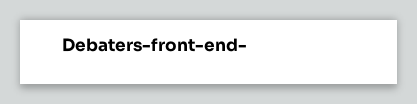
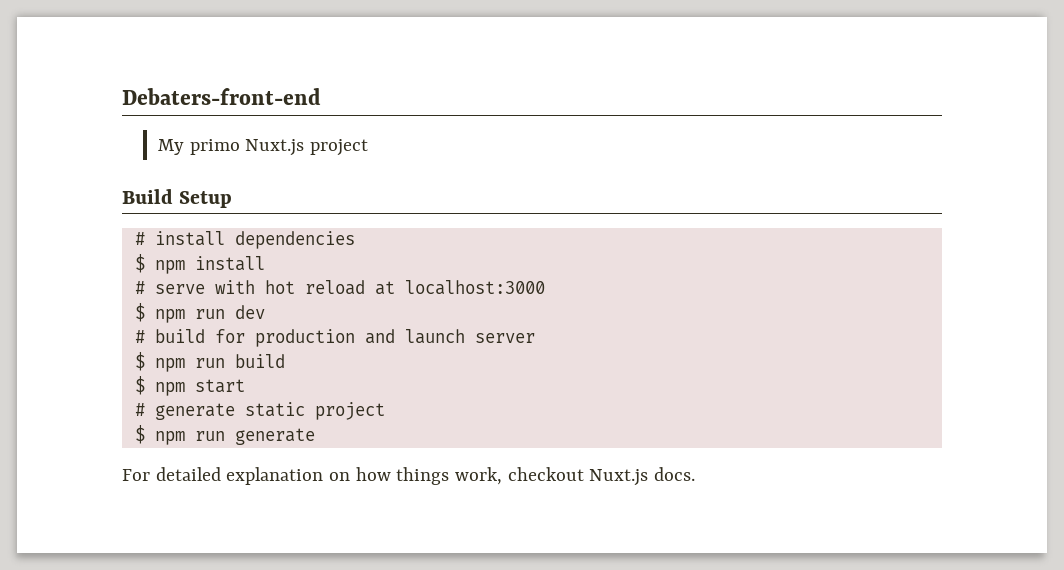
[62,38,247,52] Debaters-front-end- -> [122,88,321,105] [158,139,369,156] [122,189,233,208] [134,231,355,249] [134,254,265,274] [134,280,545,295] [134,303,265,323] [134,329,535,347] [134,352,285,372] [134,376,245,396] [134,402,385,420] [134,425,315,445] [122,467,696,486] Debaters-front-end // My primo Nuxt.js project // Build Setup // # install dependencies // $ npm install // # serve with hot reload at localhost:3000 // $ npm run dev // # build for production and launch server // $ npm run build // $ npm start // # generate static project // $ npm run generate // For detailed explanation on how things work, checkout Nuxt.js docs.

